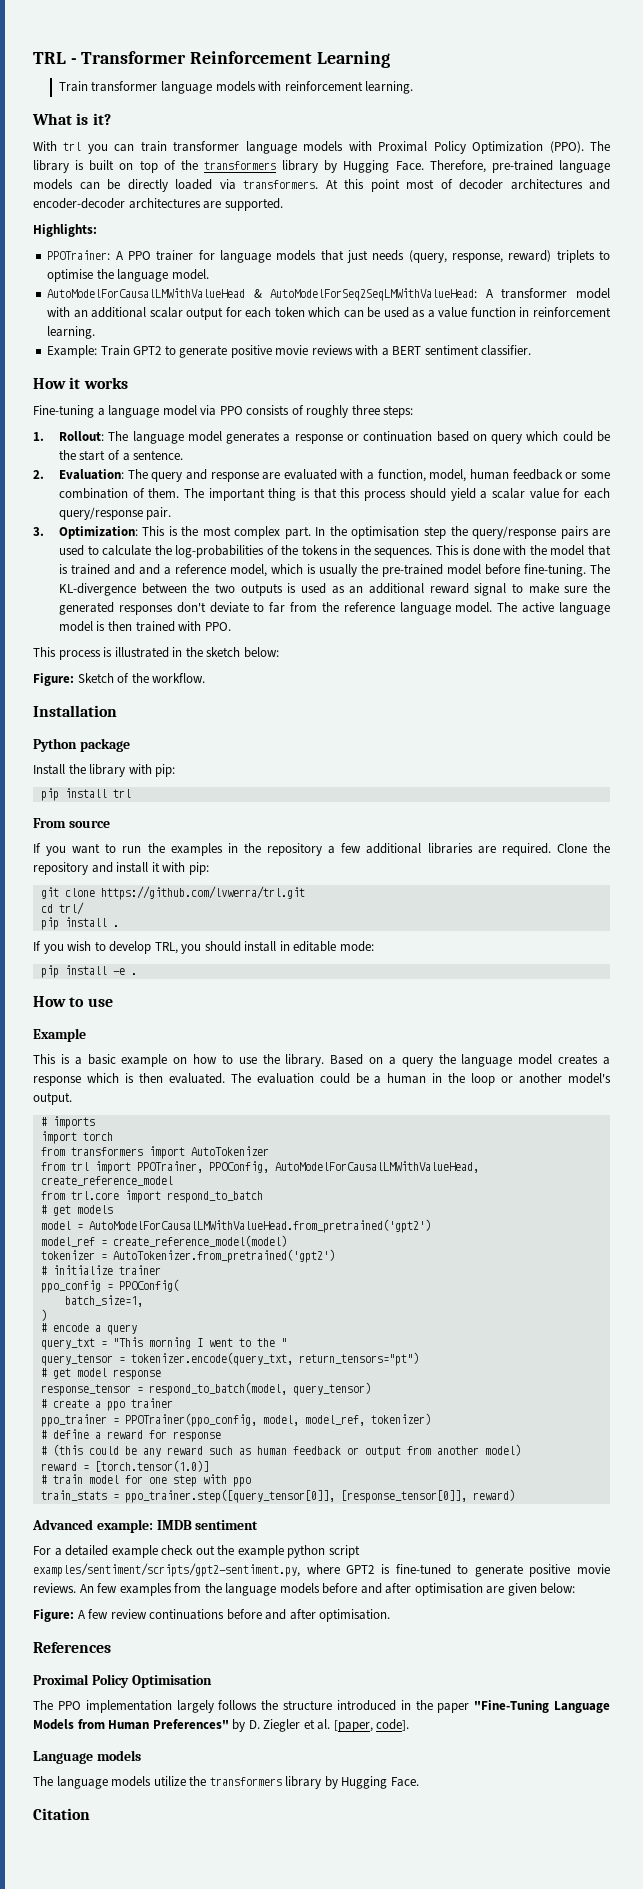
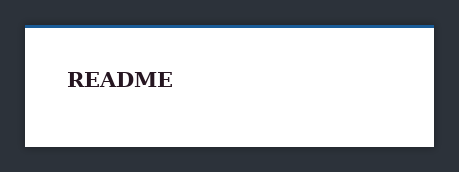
[33,51,390,68] [58,81,414,94] [32,113,111,125] [33,141,610,154] [33,160,610,173] [33,179,610,192] [33,198,283,211] [33,224,97,237] [47,250,610,263] [47,269,209,282] [47,288,610,301] [47,307,611,320] [47,326,96,339] [47,345,532,358] [33,377,128,389] [33,405,414,418] [33,431,610,444] [58,450,184,461] [33,469,610,482] [58,488,610,501] [58,507,172,520] [33,526,610,539] [58,545,612,558] [58,564,610,577] [58,583,610,596] [58,602,610,615] [58,621,231,632] [33,647,279,660] [33,673,206,686] [33,705,117,717] [33,738,130,752] [33,764,176,777] [40,788,131,801] [33,818,110,828] [33,843,611,856] [33,862,209,875] [40,886,305,900] [40,902,84,915] [40,917,119,930] [33,941,374,954] [40,965,137,978] [33,996,113,1007] [33,1028,86,1042] [33,1054,611,1067] [33,1073,611,1086] [33,1092,72,1105] [40,1116,95,1129] [40,1131,113,1144] [40,1146,269,1159] [40,1161,479,1174] [40,1176,173,1186] [40,1190,263,1203] [40,1205,113,1216] [40,1219,431,1233] [40,1235,287,1247] [40,1249,335,1263] [40,1265,161,1275] [40,1279,179,1293] [64,1295,143,1307] [40,1309,47,1321] [40,1323,137,1335] [40,1337,287,1350] [40,1352,419,1366] [40,1368,161,1380] [40,1382,371,1396] [40,1398,173,1411] [40,1413,431,1427] [40,1429,221,1442] [40,1444,521,1458] [40,1460,209,1472] [40,1474,251,1487] [40,1489,515,1503] [32,1519,259,1533] [33,1545,360,1558] [33,1563,610,1577] [33,1583,576,1596] [33,1609,391,1622] [33,1642,111,1653] [33,1674,212,1688] [33,1700,610,1713] [33,1719,410,1732] [33,1750,141,1764] [33,1776,419,1789] [33,1808,90,1820] TRL - Transformer Reinforcement Learning // Train transformer language models with reinforcement learning. // What is it? // With trl you can train transformer language models with Proximal Policy Optimization (PPO). The library is built on top of the transformers library by Hugging Face. Therefore, pre-trained language models can be directly loaded via transformers. At this point most of decoder architectures and encoder-decoder architectures are supported. // Highlights: // PPOTrainer: A PPO trainer for language models that just needs (query, response, reward) triplets to optimise the language model. // AutoModelForCausalLMWithValueHead & AutoModelForSeq2SeqLMWithValueHead: A transformer model with an additional scalar output for each token which can be used as a value function in reinforcement learning. // Example: Train GPT2 to generate positive movie reviews with a BERT sentiment classifier. // How it works // Fine-tuning a language model via PPO consists of roughly three steps: // 1. Rollout: The language model generates a response or continuation based on query which could be the start of a sentence. // 2. Evaluation: The query and response are evaluated with a function, model, human feedback or some combination of them. The important thing is that this process should yield a scalar value for each query/response pair. // 3. Optimization: This is the most complex part. In the optimisation step the query/response pairs are used to calculate the log-probabilities of the tokens in the sequences. This is done with the model that is trained and and a reference model, which is usually the pre-trained model before fine-tuning. The KL-divergence between the two outputs is used as an additional reward signal to make sure the generated responses don't deviate to far from the reference language model. The active language model is then trained with PPO. // This process is illustrated in the sketch below: // Figure: Sketch of the workflow. // Installation // Python package // Install the library with pip: // pip install trl // From source // If you want to run the examples in the repository a few additional libraries are required. Clone the repository and install it with pip: // git clone https://github.com/lvwerra/trl.git // cd trl/ // pip install . // If you wish to develop TRL, you should install in editable mode: // pip install -e . // How to use // Example // This is a basic example on how to use the library. Based on a query the language model creates a response which is then evaluated. The evaluation could be a human in the loop or another model's output. // # imports // import torch // from transformers import AutoTokenizer // from trl import PPOTrainer, PPOConfig, AutoModelForCausalLMWithValueHead, create_reference_model // from trl.core import respond_to_batch // # get models // model = AutoModelForCausalLMWithValueHead.from_pretrained('gpt2') // model_ref = create_reference_model(model) // tokenizer = AutoTokenizer.from_pretrained('gpt2') // # initialize trainer // ppo_config = PPOConfig( // batch_size=1, // ) // # encode a query // query_txt = "This morning I went to the " // query_tensor = tokenizer.encode(query_txt, return_tensors="pt") // # get model response // response_tensor = respond_to_batch(model, query_tensor) // # create a ppo trainer // ppo_trainer = PPOTrainer(ppo_config, model, model_ref, tokenizer) // # define a reward for response // # (this could be any reward such as human feedback or output from another model) // reward = [torch.tensor(1.0)] // # train model for one step with ppo // train_stats = ppo_trainer.step([query_tensor[0]], [response_tensor[0]], reward) // Advanced example: IMDB sentiment // For a detailed example check out the example python script examples/sentiment/scripts/gpt2-sentiment.py, where GPT2 is fine-tuned to generate positive movie reviews. An few examples from the language models before and after optimisation are given below: // Figure: A few review continuations before and after optimisation. // References // Proximal Policy Optimisation // The PPO implementation largely follows the structure introduced in the paper "Fine-Tuning Language Models from Human Preferences" by D. Ziegler et al. [paper, code]. // Language models // The language models utilize the transformers library by Hugging Face. // Citation -> [67,72,173,87] README

